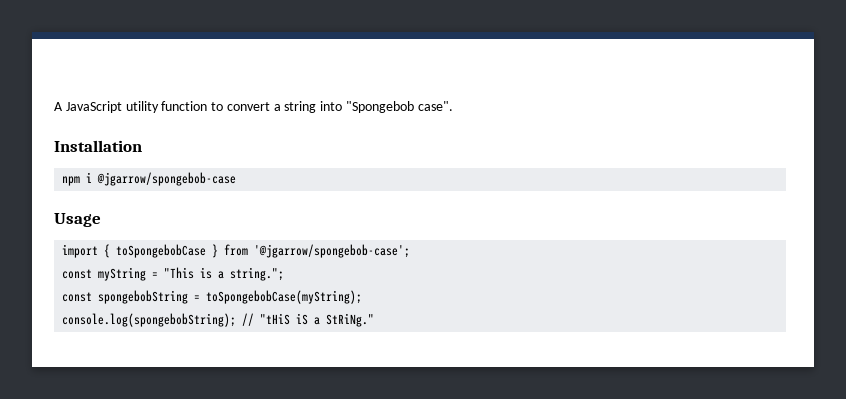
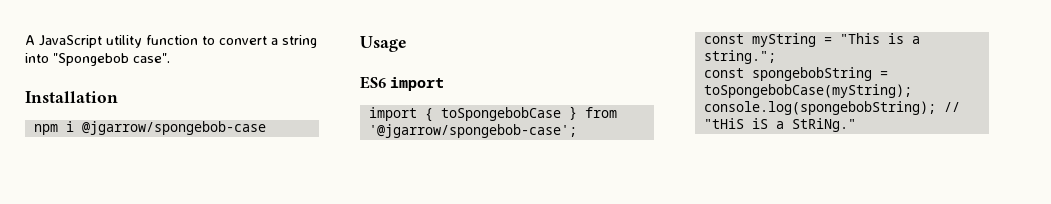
(101, 220) none -> [360,76,445,91] // ES6 import

